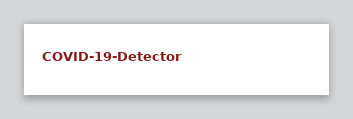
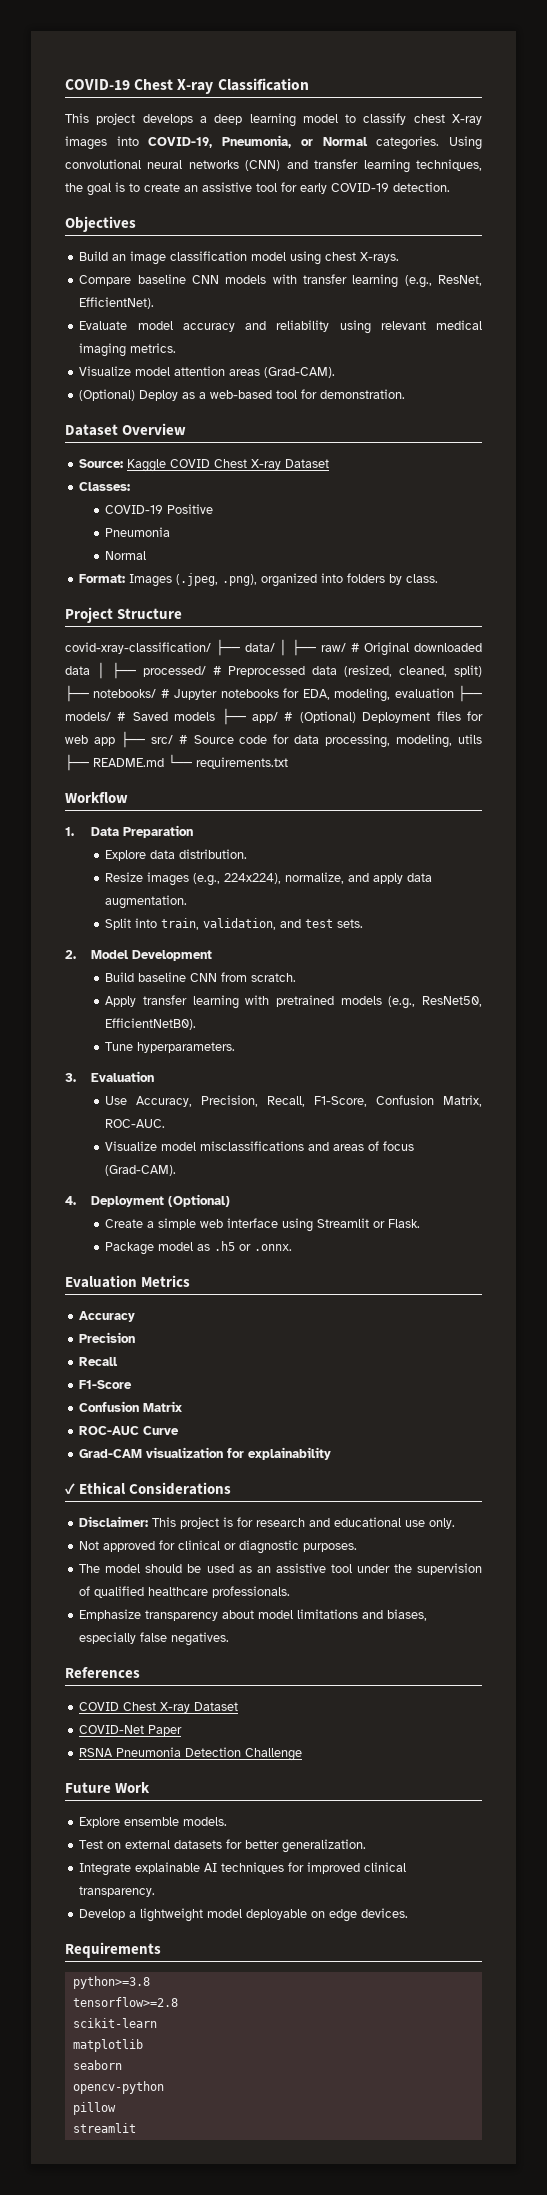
[42,52,182,61] COVID-19-Detector -> [65,78,309,94] [65,113,483,127] [65,135,483,150] [65,159,482,173] [65,182,450,196] [65,216,136,232] [79,251,400,265] [79,274,482,288] [79,297,155,309] [79,320,482,334] [79,343,177,357] [79,366,336,378] [79,389,406,401] [65,423,187,436] [79,459,330,472] [79,482,131,491] [105,504,214,514] [105,527,171,537] [105,551,147,560] [79,573,439,587] [65,607,183,623] [65,639,482,656] [65,662,483,679] [65,685,483,702] [65,708,483,725] [65,731,483,748] [65,754,288,771] [65,792,128,803] [65,825,193,838] [105,849,248,861] [105,872,433,886] [105,895,188,909] [105,918,364,930] [65,950,212,961] [105,972,297,982] [105,995,482,1009] [105,1018,197,1030] [105,1042,236,1053] [65,1071,154,1082] [105,1095,482,1107] [105,1119,166,1128] [105,1141,415,1151] [105,1165,177,1176] [65,1194,230,1207] [105,1218,421,1232] [105,1241,293,1255] [65,1275,191,1288] [79,1311,136,1322] [79,1332,136,1343] [79,1357,119,1366] [79,1380,133,1389] [79,1401,183,1412] [79,1426,180,1435] [79,1447,332,1460] [65,1482,232,1495] [79,1516,456,1529] [79,1540,358,1554] [79,1563,482,1575] [79,1586,291,1598] [79,1609,428,1621] [79,1632,230,1646] [65,1667,140,1678] [79,1702,239,1713] [79,1725,183,1736] [79,1747,303,1761] [65,1782,151,1793] [79,1817,228,1828] [79,1839,367,1853] [79,1862,407,1876] [79,1886,156,1897] [79,1908,409,1922] [65,1942,161,1958] [72,1976,150,1989] [72,1997,178,2007] [72,2018,157,2028] [72,2039,143,2052] [72,2060,122,2070] [72,2081,164,2094] [72,2102,116,2115] [72,2123,136,2133] COVID-19 Chest X-ray Classification // This project develops a deep learning model to classify chest X-ray images into COVID-19, Pneumonia, or Normal categories. Using convolutional neural networks (CNN) and transfer learning techniques, the goal is to create an assistive tool for early COVID-19 detection. // Objectives // Build an image classification model using chest X-rays. // Compare baseline CNN models with transfer learning (e.g., ResNet, EfficientNet). // Evaluate model accuracy and reliability using relevant medical imaging metrics. // Visualize model attention areas (Grad-CAM). // (Optional) Deploy as a web-based tool for demonstration. // Dataset Overview // Source: Kaggle COVID Chest X-ray Dataset // Classes: // COVID-19 Positive // Pneumonia // Normal // Format: Images (.jpeg, .png), organized into folders by class. // Project Structure // covid-xray-classification/ ├── data/ │ ├── raw/ # Original downloaded data │ ├── processed/ # Preprocessed data (resized, cleaned, split) ├── notebooks/ # Jupyter notebooks for EDA, modeling, evaluation ├── models/ # Saved models ├── app/ # (Optional) Deployment files for web app ├── src/ # Source code for data processing, modeling, utils ├── README.md └── requirements.txt // Workflow // 1. Data Preparation // Explore data distribution. // Resize images (e.g., 224x224), normalize, and apply data augmentation. // Split into train, validation, and test sets. // 2. Model Development // Build baseline CNN from scratch. // Apply transfer learning with pretrained models (e.g., ResNet50, EfficientNetB0). // Tune hyperparameters. // 3. Evaluation // Use Accuracy, Precision, Recall, F1-Score, Confusion Matrix, ROC-AUC. // Visualize model misclassifications and areas of focus (Grad-CAM). // 4. Deployment (Optional) // Create a simple web interface using Streamlit or Flask. // Package model as .h5 or .onnx. // Evaluation Metrics // Accuracy // Precision // Recall // F1-Score // Confusion Matrix // ROC-AUC Curve // Grad-CAM visualization for explainability // ✓ Ethical Considerations // Disclaimer: This project is for research and educational use only. // Not approved for clinical or diagnostic purposes. // The model should be used as an assistive tool under the supervision of qualified healthcare professionals. // Emphasize transparency about model limitations and biases, especially false negatives. // References // COVID Chest X-ray Dataset // COVID-Net Paper // RSNA Pneumonia Detection Challenge // Future Work // Explore ensemble models. // Test on external datasets for better generalization. // Integrate explainable AI techniques for improved clinical transparency. // Develop a lightweight model deployable on edge devices. // Requirements // python>=3.8 // tensorflow>=2.8 // scikit-learn // matplotlib // seaborn // opencv-python // pillow // streamlit

